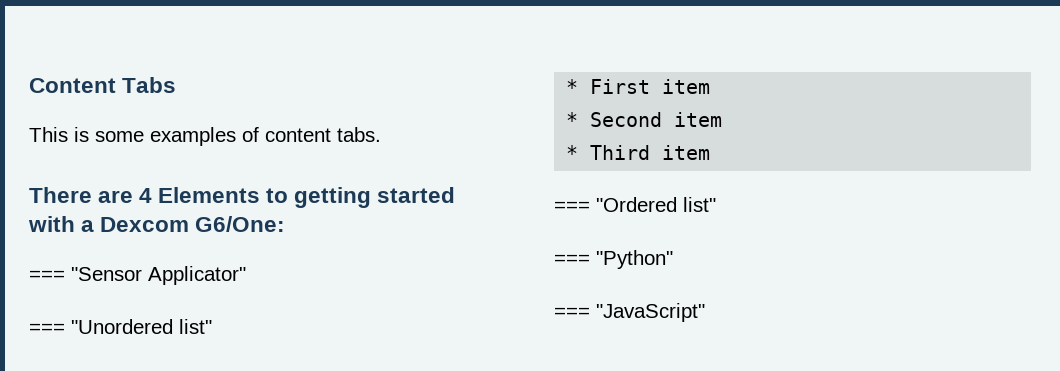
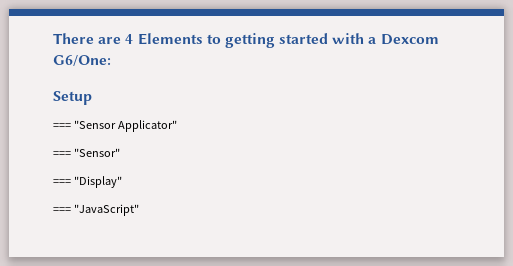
[29,77,177,93] [29,127,381,146] Content Tabs // This is some examples of content tabs. // -> (53, 38) none
(286, 224) none -> [53,91,92,105] // Setup
[71,319,212,334] [566,79,711,94] [566,112,723,127] [566,145,711,160] [554,197,716,212] [554,250,673,269] "Unordered list" // * First item // * Second item // * Third item // === "Ordered list" // === "Python" -> [73,148,120,157] [53,176,122,188] "Sensor" // === "Display"

